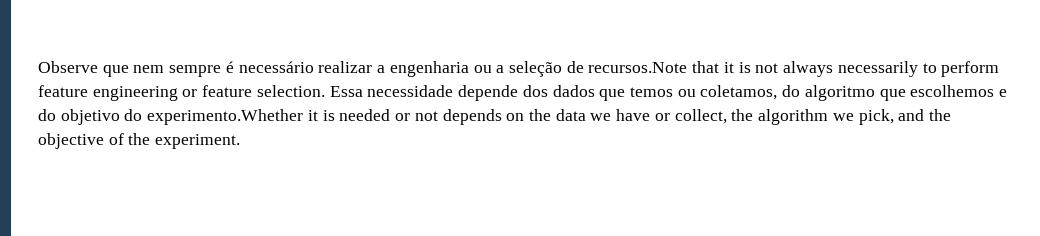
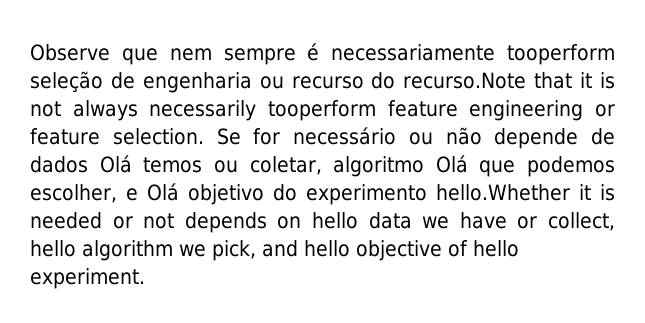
[238,61,688,77] necessário realizar a engenharia ou a seleção de recursos.Note -> [331,44,615,65] [30,71,527,93] necessariamente tooperform seleção de engenharia ou recurso do recurso.Note
[922,61,1000,77] to perform -> [268,100,376,121] tooperform
[329,85,1008,101] [38,109,304,125] Essa necessidade depende dos dados que temos ou coletamos, do algoritmo que escolhemos e do objetivo do experimento.Whether -> [216,127,615,149] [30,155,615,177] [30,183,570,205] Se for necessário ou não depende de dados Olá temos ou coletar, algoritmo Olá que podemos escolher, e Olá objetivo do experimento hello.Whether
[528,109,551,121] the -> [312,212,358,229] hello
[731,109,754,121] the -> [30,240,76,257] hello
[928,109,951,121] the -> [304,240,350,257] hello
[128,133,151,145] the -> [473,240,519,257] hello

